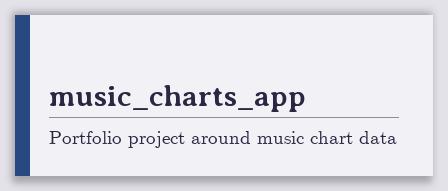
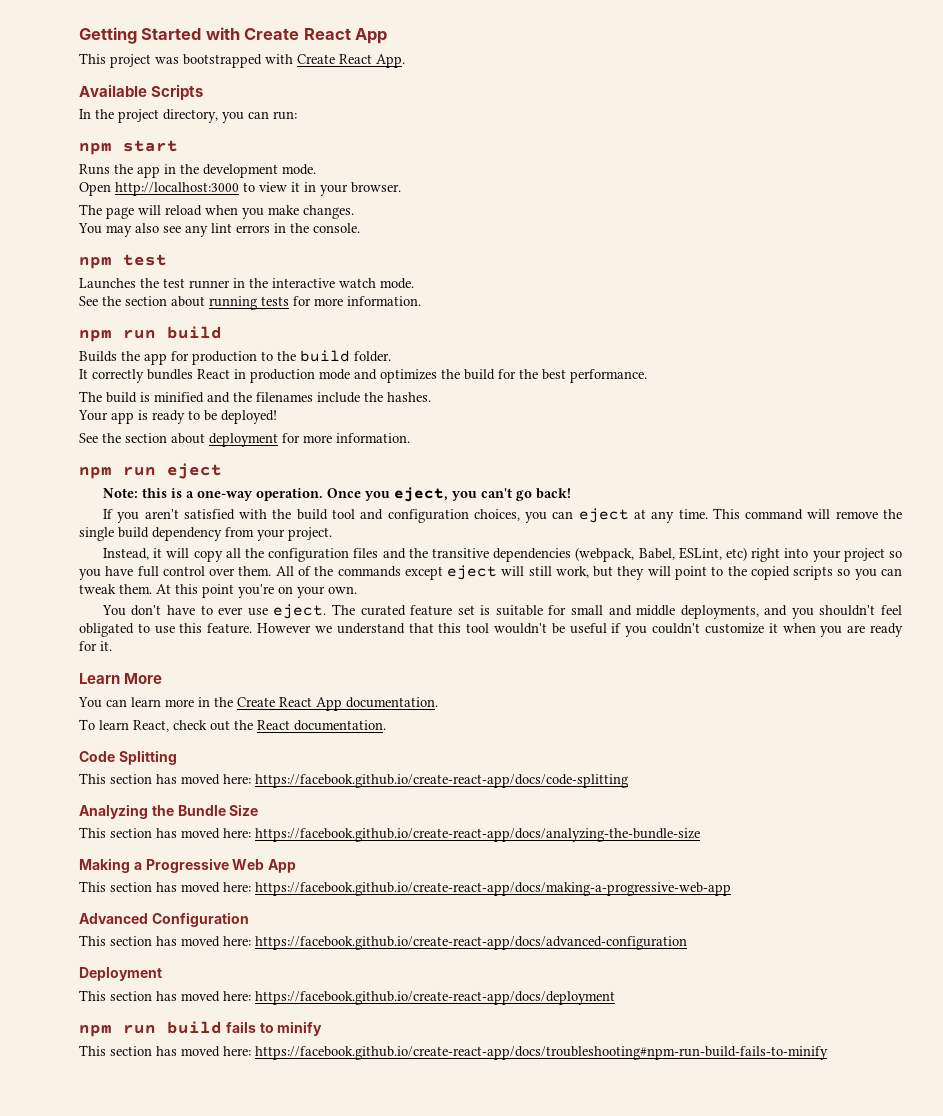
[49,85,306,112] [49,131,397,148] music_charts_app // Portfolio project around music chart data -> [79,27,388,44] [79,53,405,68] [79,84,204,100] [79,109,297,123] [79,140,178,155] [79,164,316,178] [79,182,401,196] [79,204,354,219] [78,223,360,237] [79,254,167,269] [79,278,414,289] [79,296,421,310] [79,326,222,342] [79,350,391,365] [79,369,647,383] [79,391,431,403] [78,410,277,424] [79,433,410,447] [79,463,222,479] [102,487,571,502] [102,508,903,523] [79,527,332,541] [102,547,903,562] [79,565,902,580] [79,584,357,598] [101,604,902,619] [79,623,904,637] [79,641,112,651] [79,673,163,684] [78,697,438,711] [79,719,386,732] [79,750,177,765] [79,773,628,788] [79,804,259,819] [79,827,700,842] [79,858,297,873] [79,881,731,896] [79,912,249,927] [79,935,687,950] [79,967,162,981] [79,990,615,1005] [79,1021,323,1037] [79,1045,828,1060] Getting Started with Create React App // This project was bootstrapped with Create React App. // Available Scripts // In the project directory, you can run: // npm start // Runs the app in the development mode. // Open http://localhost:3000 to view it in your browser. // The page will reload when you make changes. // You may also see any lint errors in the console. // npm test // Launches the test runner in the interactive watch mode. // See the section about running tests for more information. // npm run build // Builds the app for production to the build folder. // It correctly bundles React in production mode and optimizes the build for the best performance. // The build is minified and the filenames include the hashes. // Your app is ready to be deployed! // See the section about deployment for more information. // npm run eject // Note: this is a one-way operation. Once you eject, you can't go back! // If you aren't satisfied with the build tool and configuration choices, you can eject at any time. This command will remove the single build dependency from your project. // Instead, it will copy all the configuration files and the transitive dependencies (webpack, Babel, ESLint, etc) right into your project so you have full control over them. All of the commands except eject will still work, but they will point to the copied scripts so you can tweak them. At this point you're on your own. // You don't have to ever use eject. The curated feature set is suitable for small and middle deployments, and you shouldn't feel obligated to use this feature. However we understand that this tool wouldn't be useful if you couldn't customize it when you are ready for it. // Learn More // You can learn more in the Create React App documentation. // To learn React, check out the React documentation. // Code Splitting // This section has moved here: https://facebook.github.io/create-react-app/docs/code-splitting // Analyzing the Bundle Size // This section has moved here: https://facebook.github.io/create-react-app/docs/analyzing-the-bundle-size // Making a Progressive Web App // This section has moved here: https://facebook.github.io/create-react-app/docs/making-a-progressive-web-app // Advanced Configuration // This section has moved here: https://facebook.github.io/create-react-app/docs/advanced-configuration // Deployment // This section has moved here: https://facebook.github.io/create-react-app/docs/deployment // npm run build fails to minify // This section has moved here: https://facebook.github.io/create-react-app/docs/troubleshooting#npm-run-build-fails-to-minify

